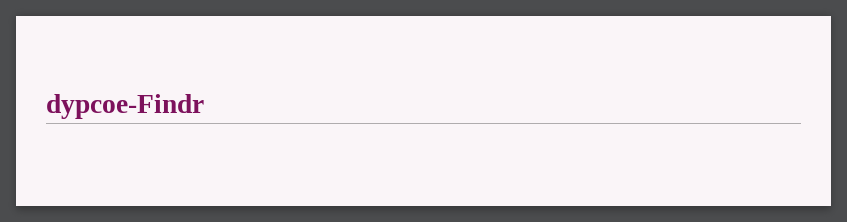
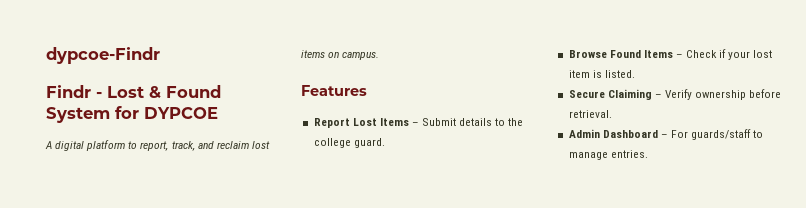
(204, 106) none -> [46,85,221,98] [46,106,218,123] [45,140,270,151] [301,50,380,60] [301,85,367,96] [313,118,524,128] [313,138,385,148] [568,49,773,60] [568,70,635,78] [568,89,782,100] [568,110,612,118] [568,129,764,140] [568,150,648,160] // Findr - Lost & Found System for DYPCOE // A digital platform to report, track, and reclaim lost items on campus. // Features // Report Lost Items – Submit details to the college guard. // Browse Found Items – Check if your lost item is listed. // Secure Claiming – Verify ownership before retrieval. // Admin Dashboard – For guards/staff to manage entries.

